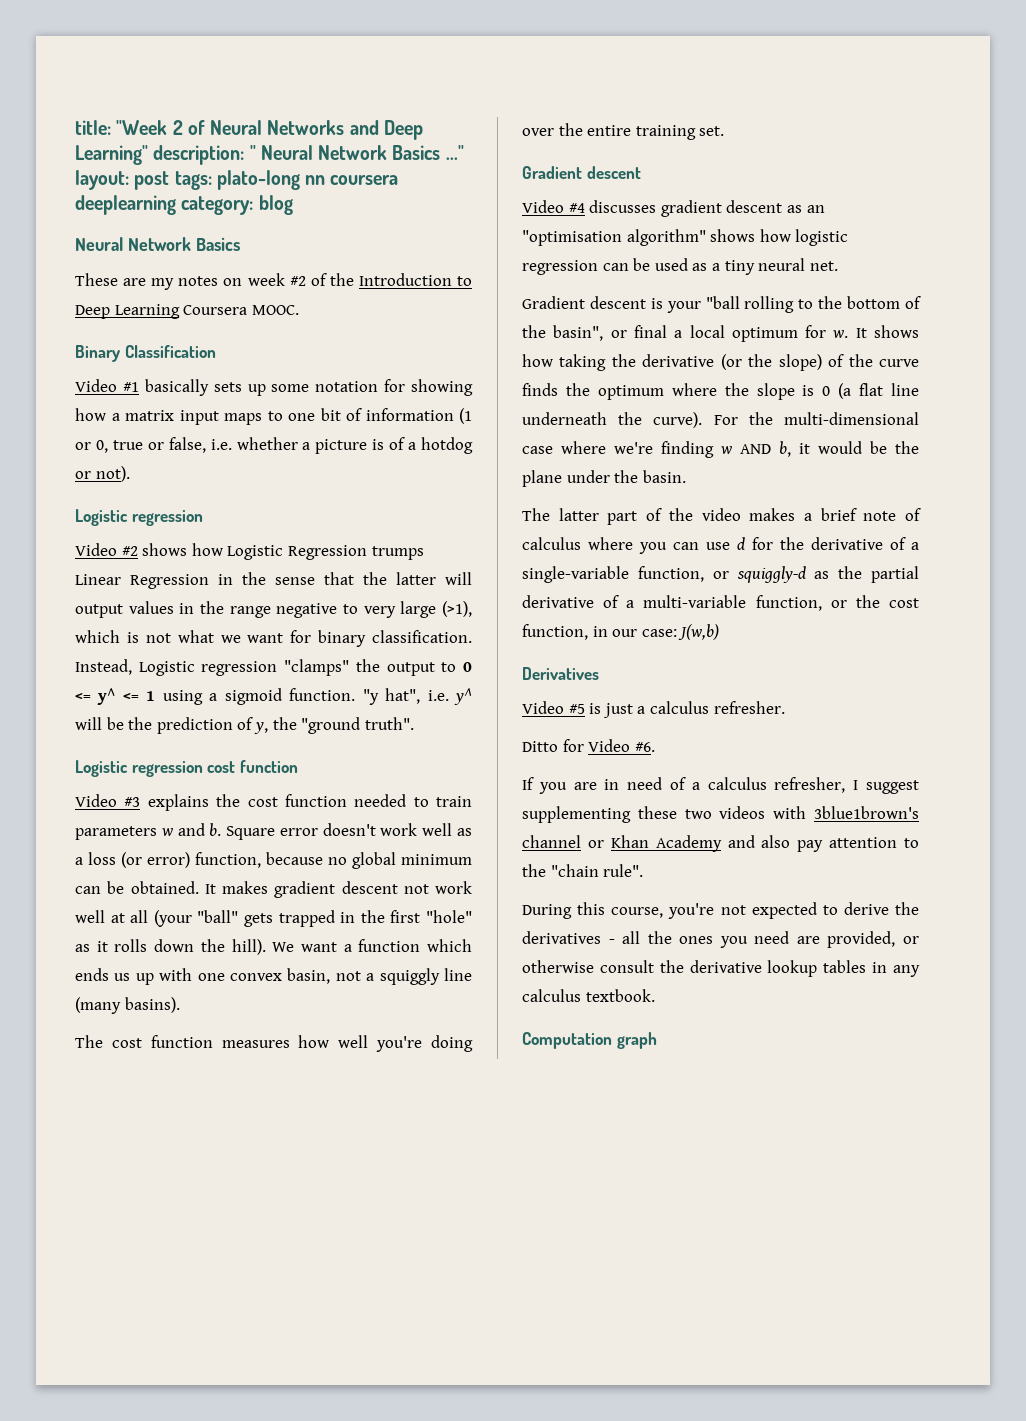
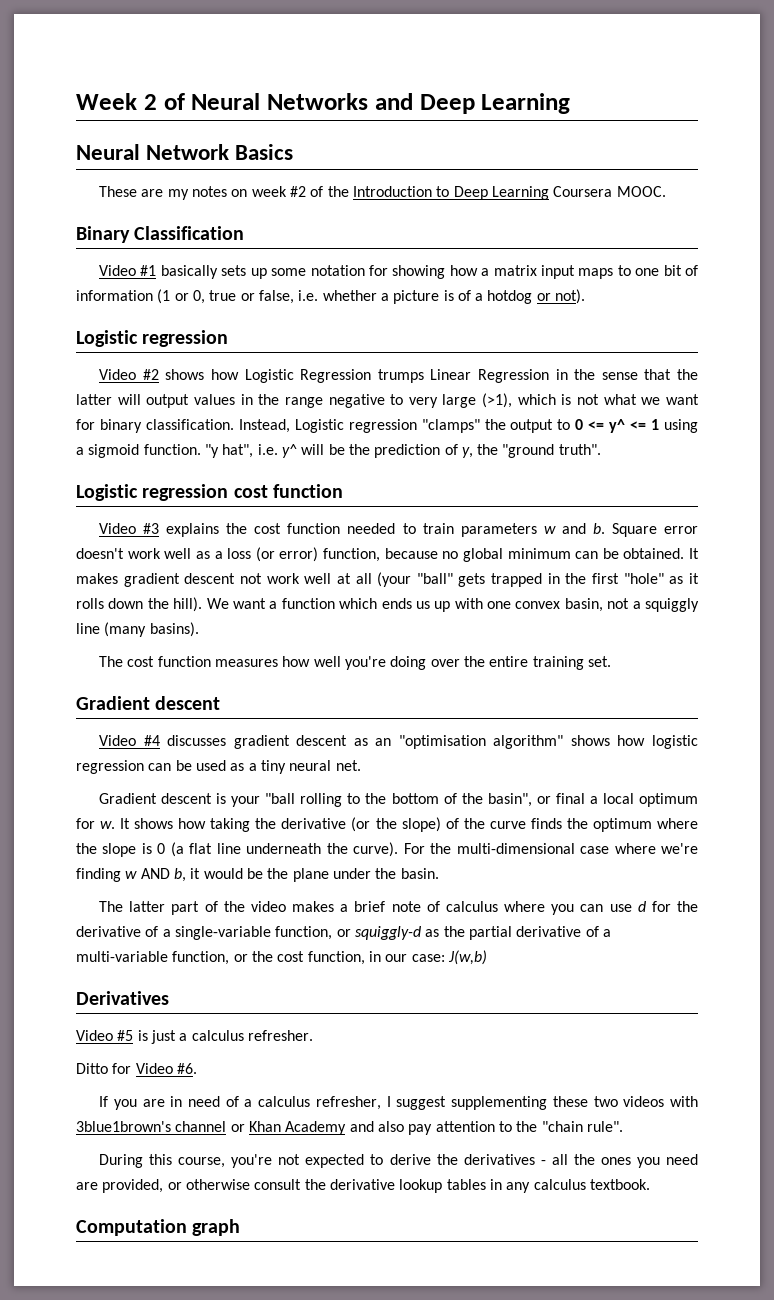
[75,120,168,135] title: "Week -> [76,93,137,110] Week
[75,145,464,165] [75,170,399,190] [75,195,293,215] Learning" description: " Neural Network Basics ..." layout: post tags: plato-long nn coursera deeplearning category: blog -> [481,93,571,114] Learning

